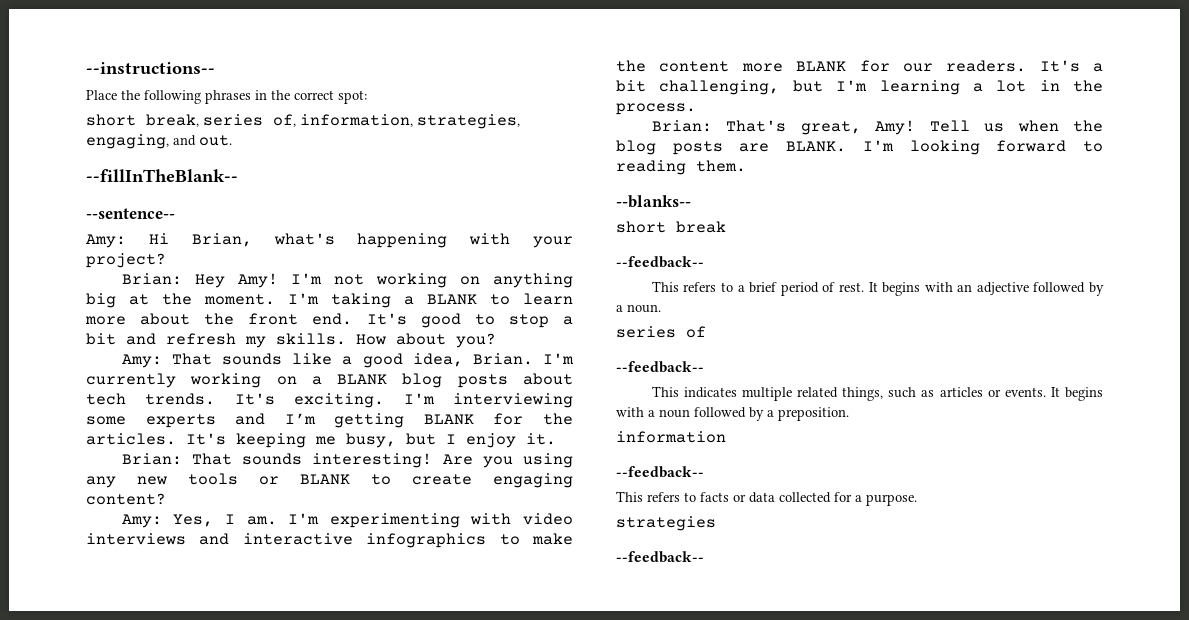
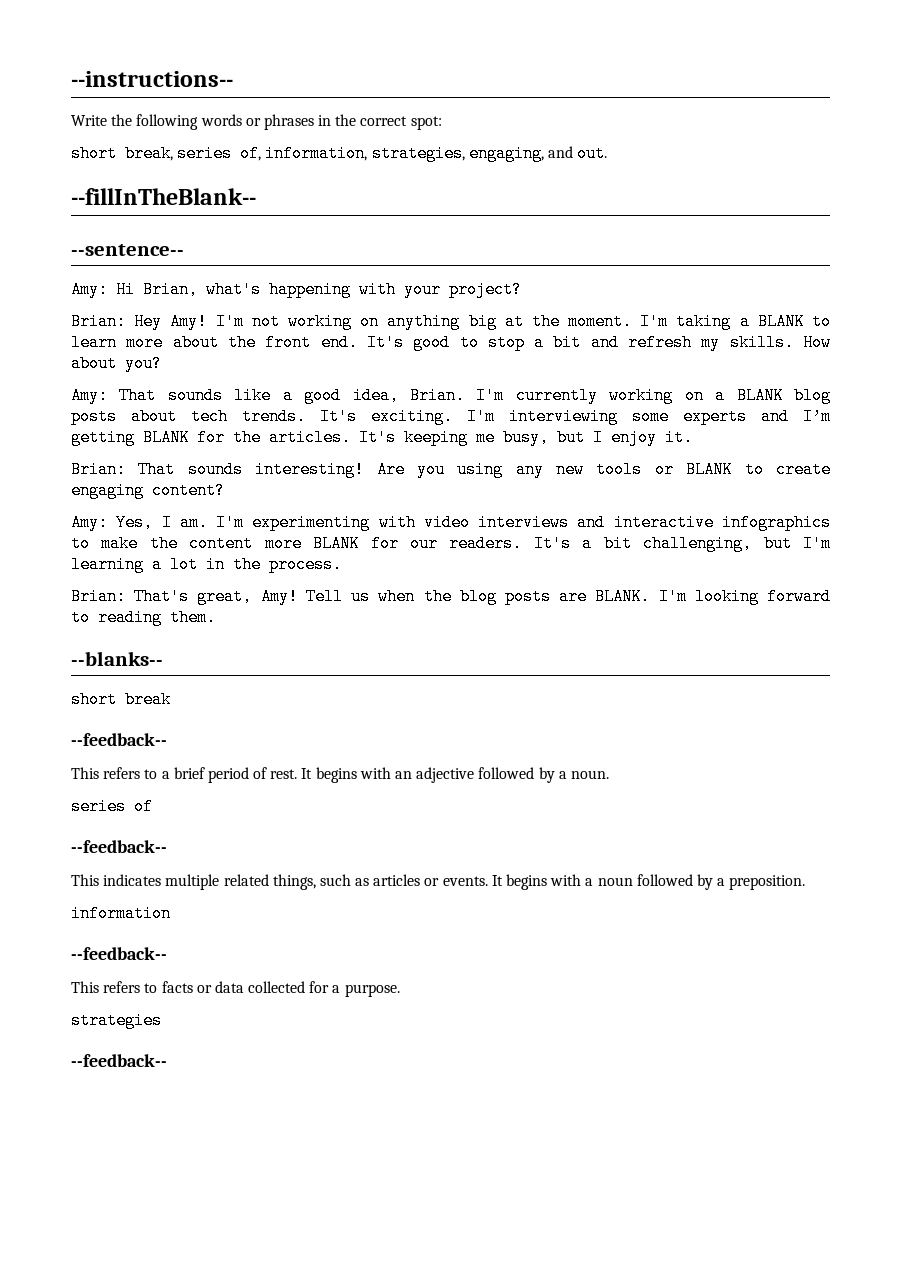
[86,90,117,100] Place -> [71,115,107,126] Write
(201, 97) none -> [200,114,261,126] words or

